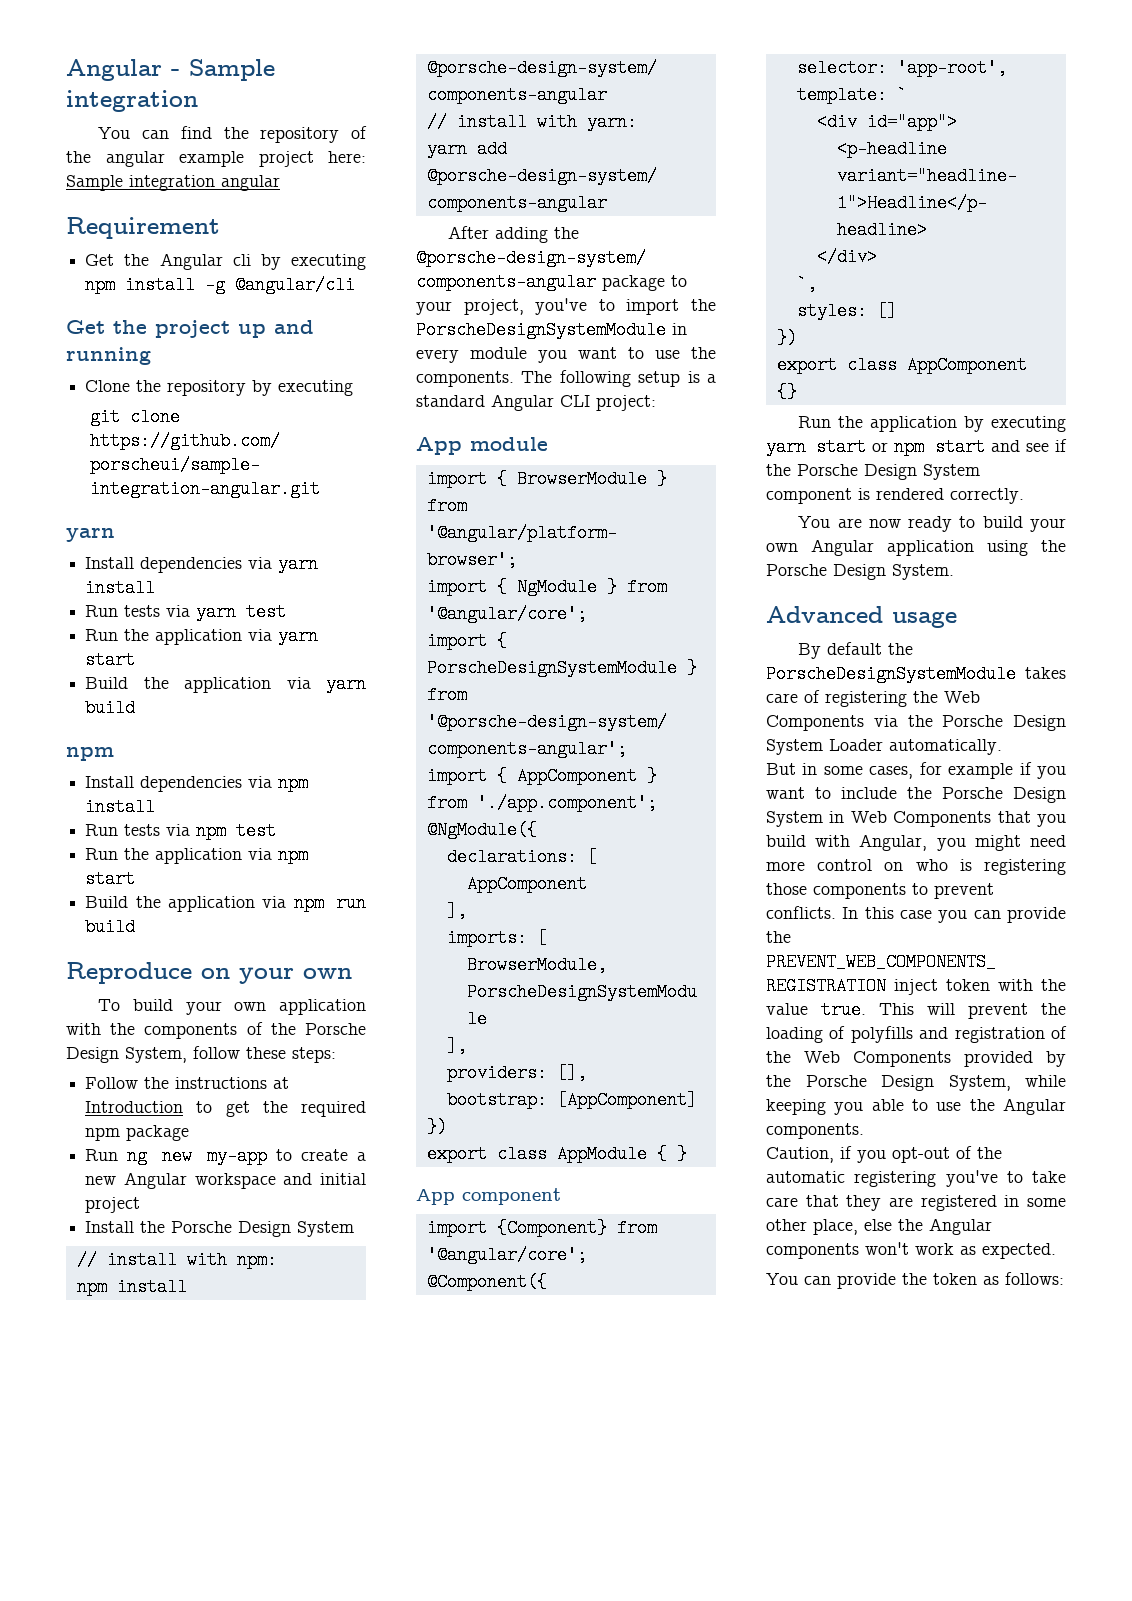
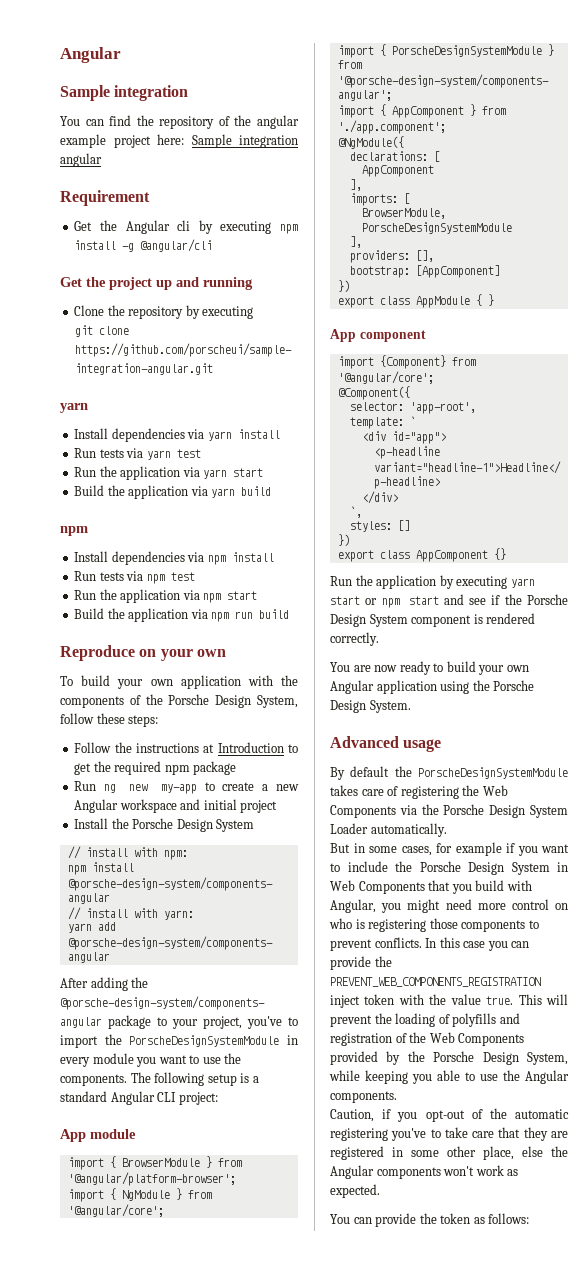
[66,59,180,81] Angular - -> [60,47,121,63] Angular //

